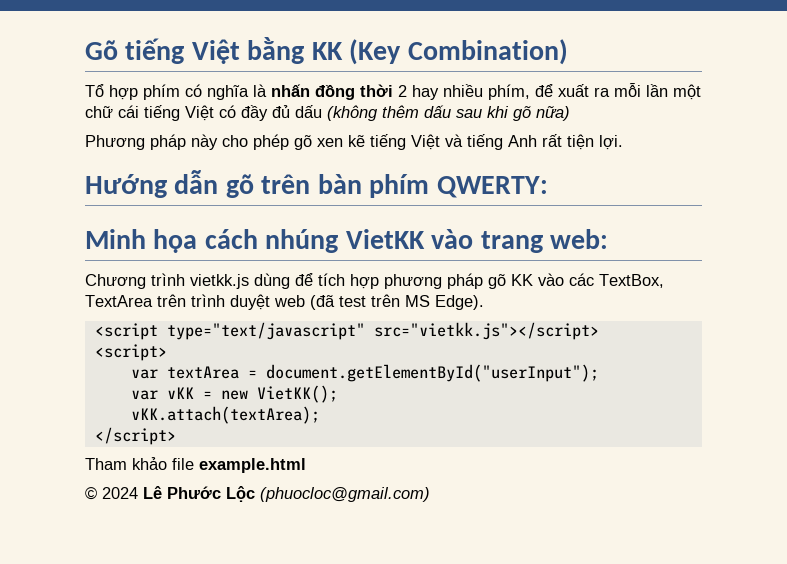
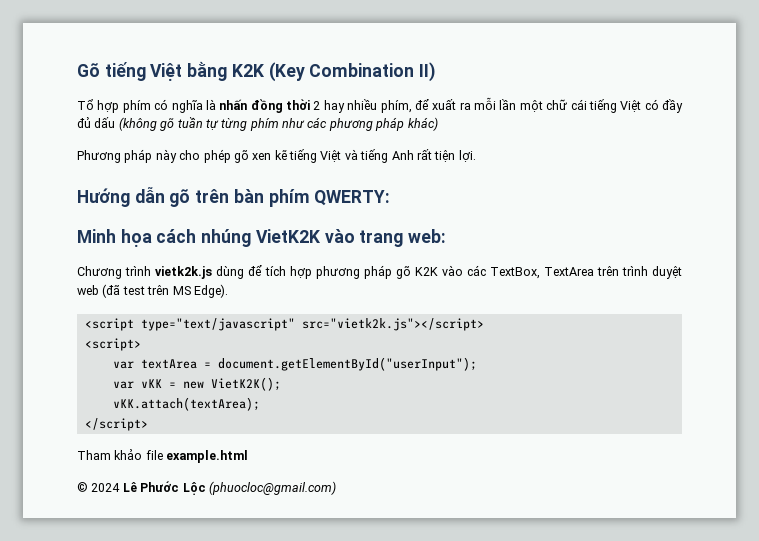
[311,39,568,65] KK (Key Combination) -> [231,62,436,82] K2K (Key Combination II)
[382,105,570,121] thêm dấu sau khi gõ nữa) -> [160,117,438,131] gõ tuần tự từng phím như các phương pháp khác)
[345,229,425,249] VietKK -> [255,229,321,243] VietK2K
[190,274,249,289] vietkk.js -> [155,266,212,279] vietk2k.js
[511,274,533,286] KK -> [415,267,438,276] K2K
[373,322,599,340] src="vietkk.js"></script> -> [301,318,484,331] src="vietk2k.js"></script>
[256,385,338,403] VietKK(); -> [210,377,281,391] VietK2K();

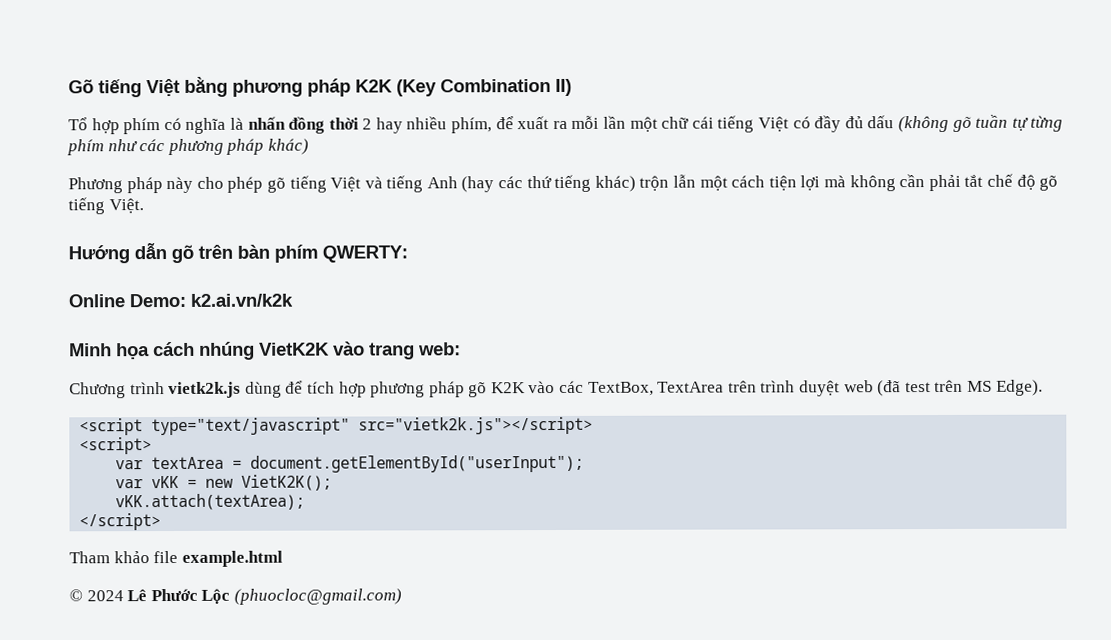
(228, 71) none -> [232,78,351,97] phương pháp
[252,150,287,160] xen kẽ -> (286, 185) none
[416,149,476,162] rất tiện lợi. -> [461,173,1059,193] [68,197,144,215] (hay các thứ tiếng khác) trộn lẫn một cách tiện lợi mà không cần phải tắt chế độ gõ tiếng Việt.
(391, 198) none -> [68,293,293,308] // Online Demo: k2.ai.vn/k2k

